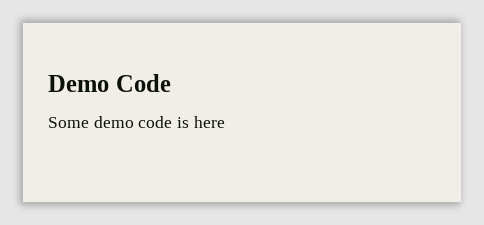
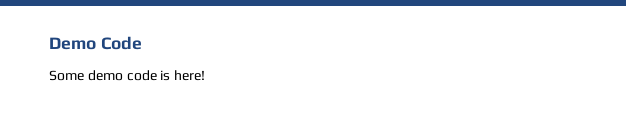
[193,116,225,128] here -> [174,70,206,81] here!

